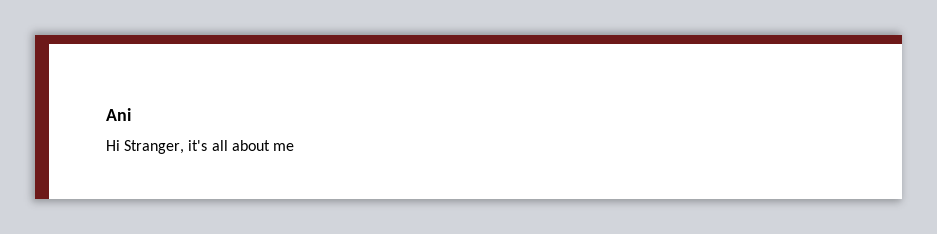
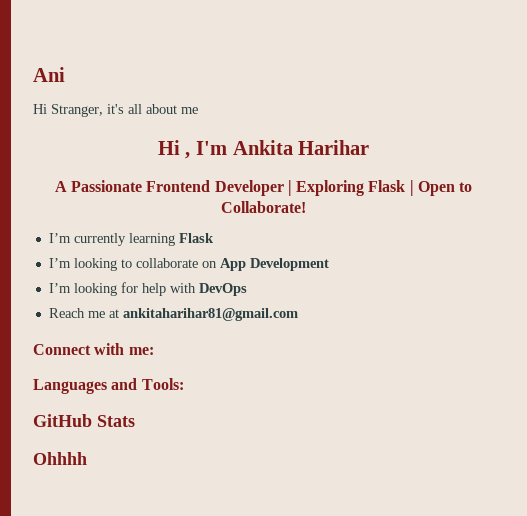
(294, 147) none -> [157,140,370,159] [54,180,473,196] [221,201,306,213] [48,233,214,246] [48,258,329,271] [48,282,247,296] [48,308,298,321] [33,343,154,355] [33,378,184,394] [33,414,135,427] [33,452,87,465] // Hi , I'm Ankita Harihar // A Passionate Frontend Developer | Exploring Flask | Open to Collaborate! // I’m currently learning Flask // I’m looking to collaborate on App Development // I’m looking for help with DevOps // Reach me at ankitaharihar81@gmail.com // Connect with me: // Languages and Tools: // GitHub Stats // Ohhhh

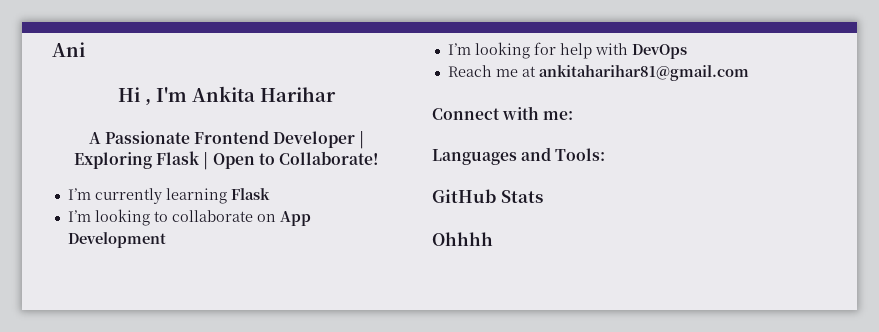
[33,104,198,117] // Hi Stranger, it's all about me -> (85, 49) none

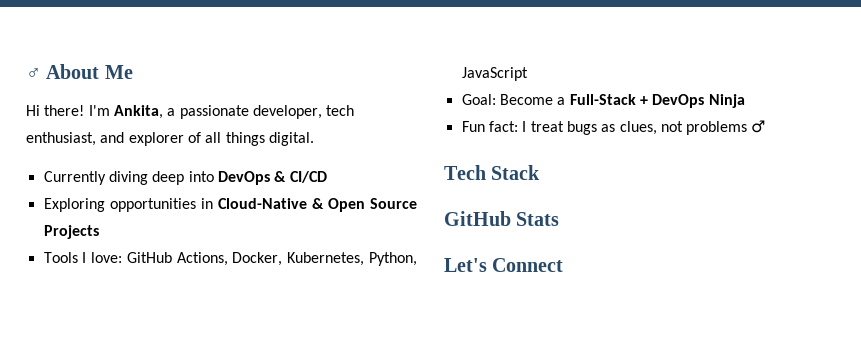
[52,42,85,57] [118,86,336,106] [88,130,365,149] [74,151,379,170] [67,188,270,204] [67,209,311,226] [67,232,166,248] [447,42,687,59] [447,65,749,81] [432,106,574,120] [432,147,606,165] Ani // Hi , I'm Ankita Harihar // A Passionate Frontend Developer | Exploring Flask | Open to Collaborate! // I’m currently learning Flask // I’m looking to collaborate on App Development // I’m looking for help with DevOps // Reach me at ankitaharihar81@gmail.com // Connect with me: // Languages and Tools: -> [26,64,133,79] [26,105,355,119] [26,132,314,146] [43,171,327,185] [43,198,417,212] [43,225,99,239] [43,252,417,266] [461,67,528,81] [461,94,745,108] [461,120,766,135] [444,165,541,180] ♂ About Me // Hi there! I'm Ankita, a passionate developer, tech enthusiast, and explorer of all things digital. // Currently diving deep into DevOps & CI/CD // Exploring opportunities in Cloud-Native & Open Source Projects // Tools I love: GitHub Actions, Docker, Kubernetes, Python, JavaScript // Goal: Become a Full-Stack + DevOps Ninja // Fun fact: I treat bugs as clues, not problems ♂ // Tech Stack
[432,232,493,246] Ohhhh -> [444,258,564,272] Let's Connect

